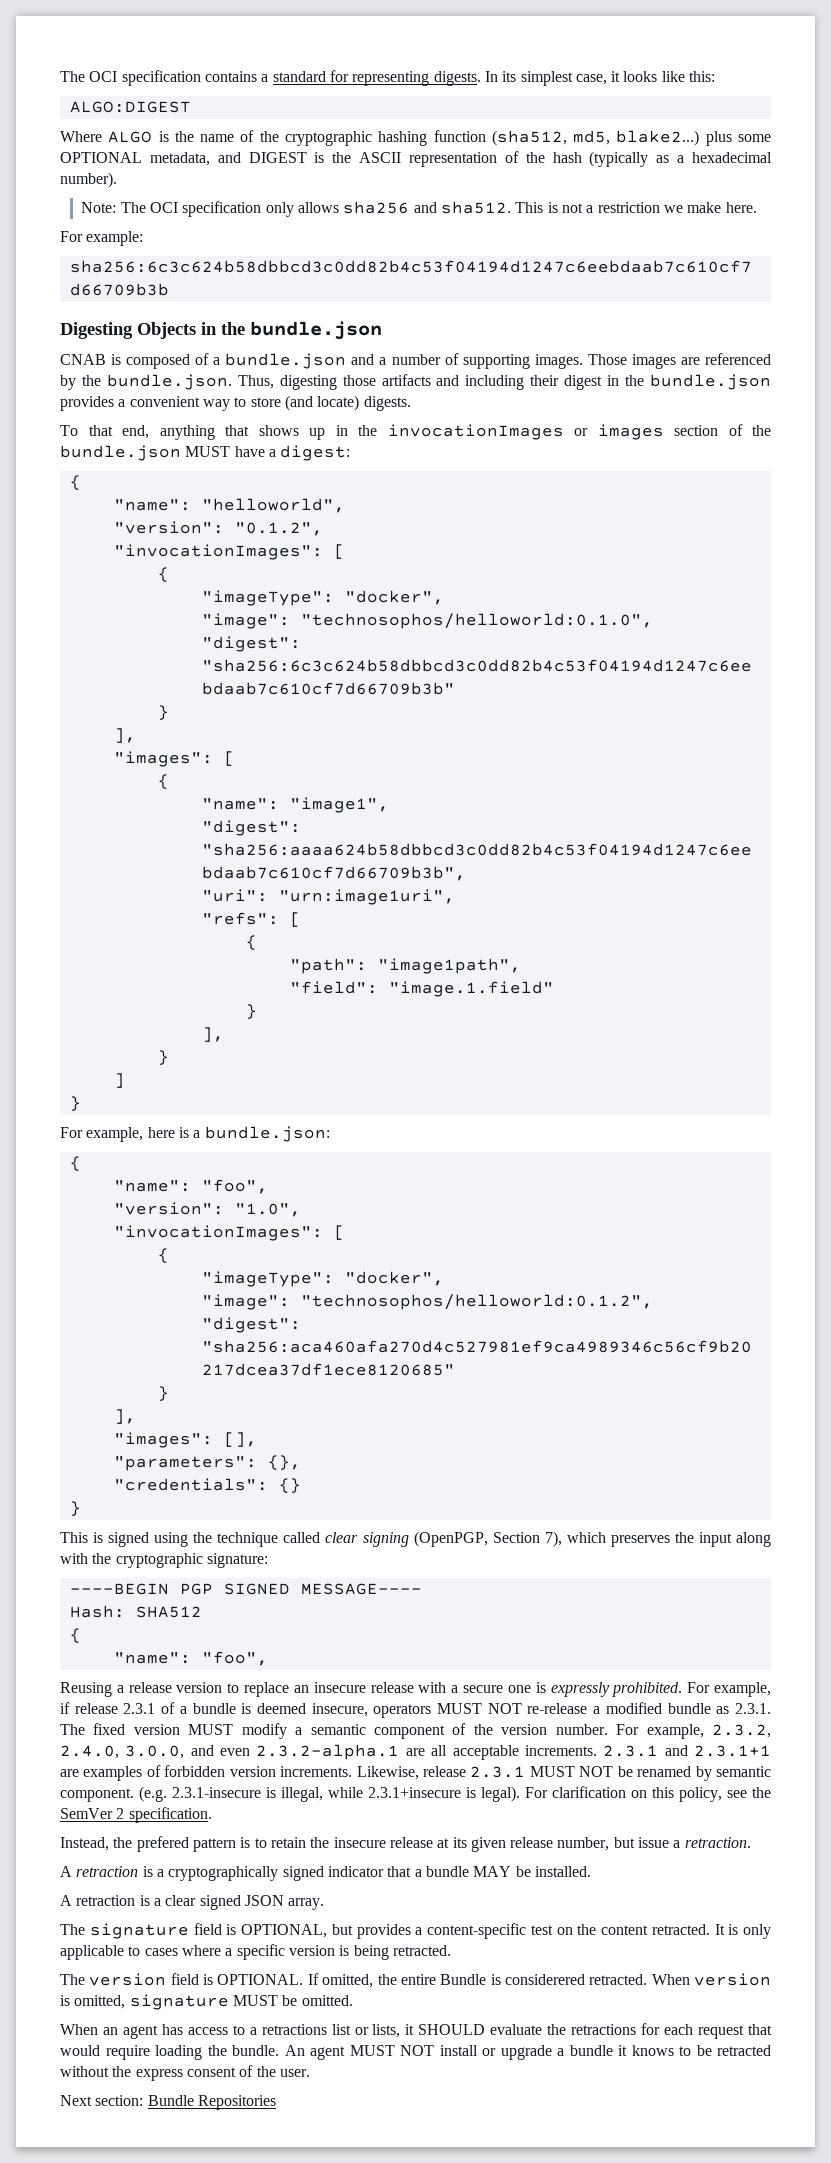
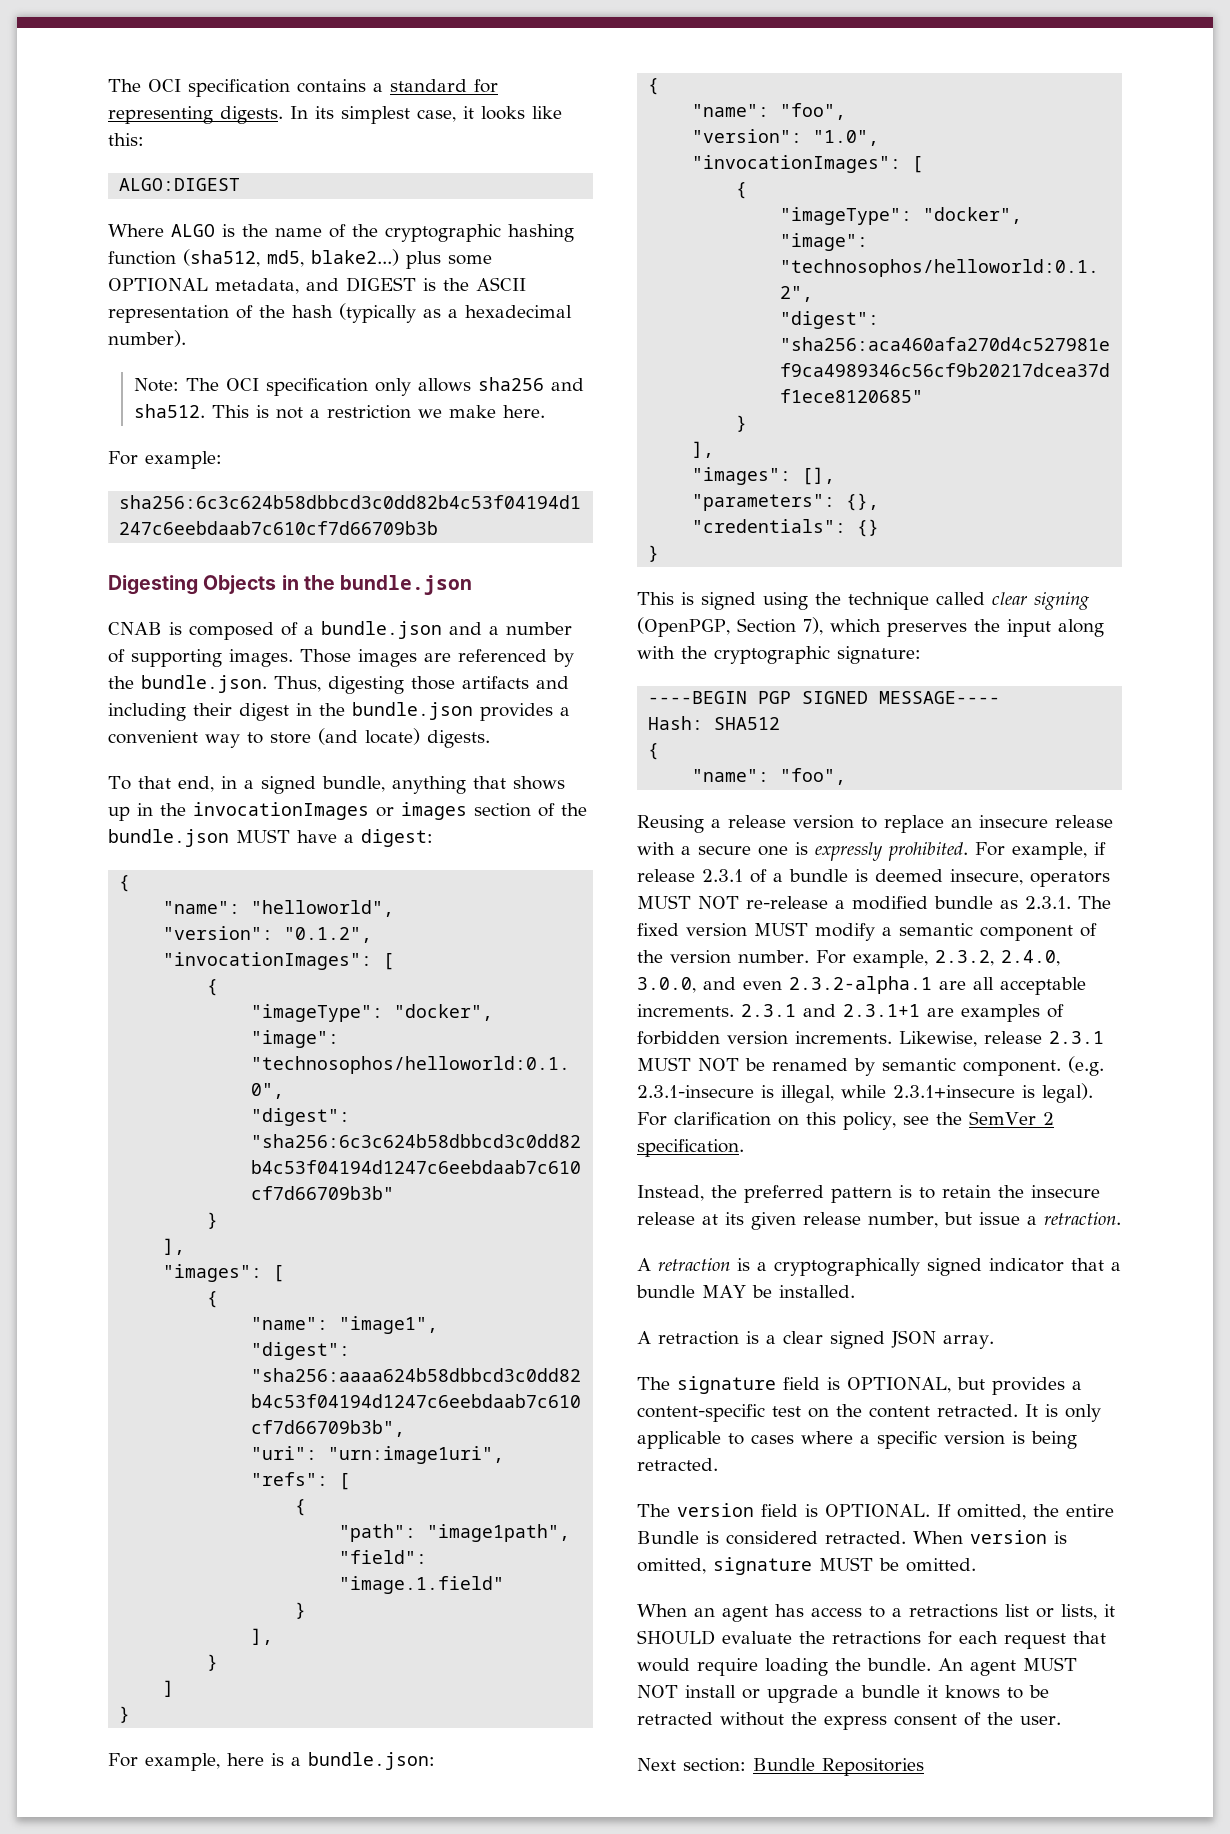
(149, 432) none -> [220,776,385,794] in a signed bundle,
[136,1836,189,1852] prefered -> [744,1185,824,1203] preferred
[504,1974,585,1985] considerered -> [726,1531,818,1545] considered

